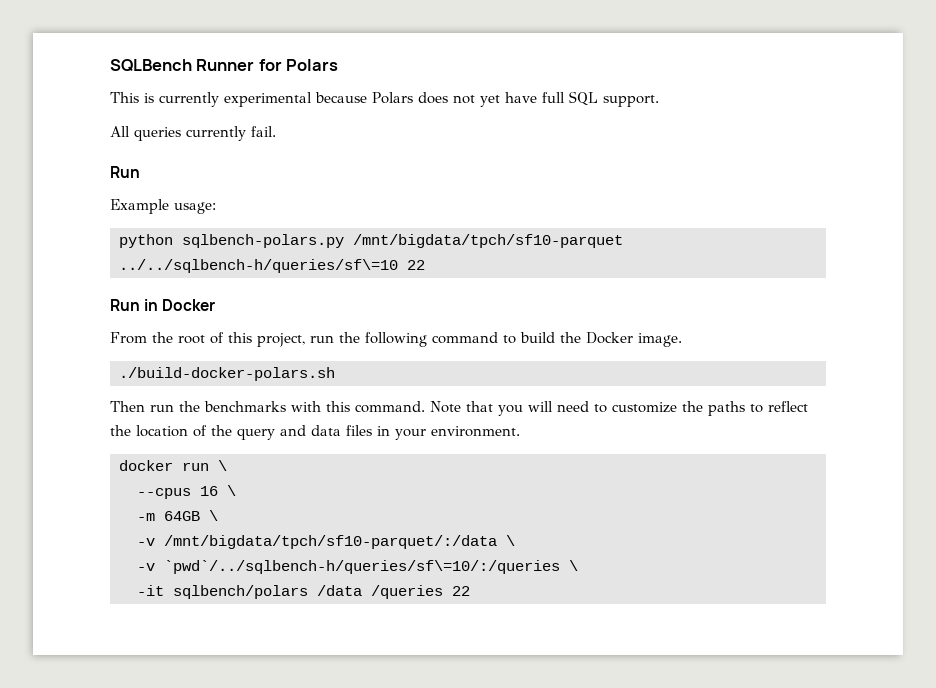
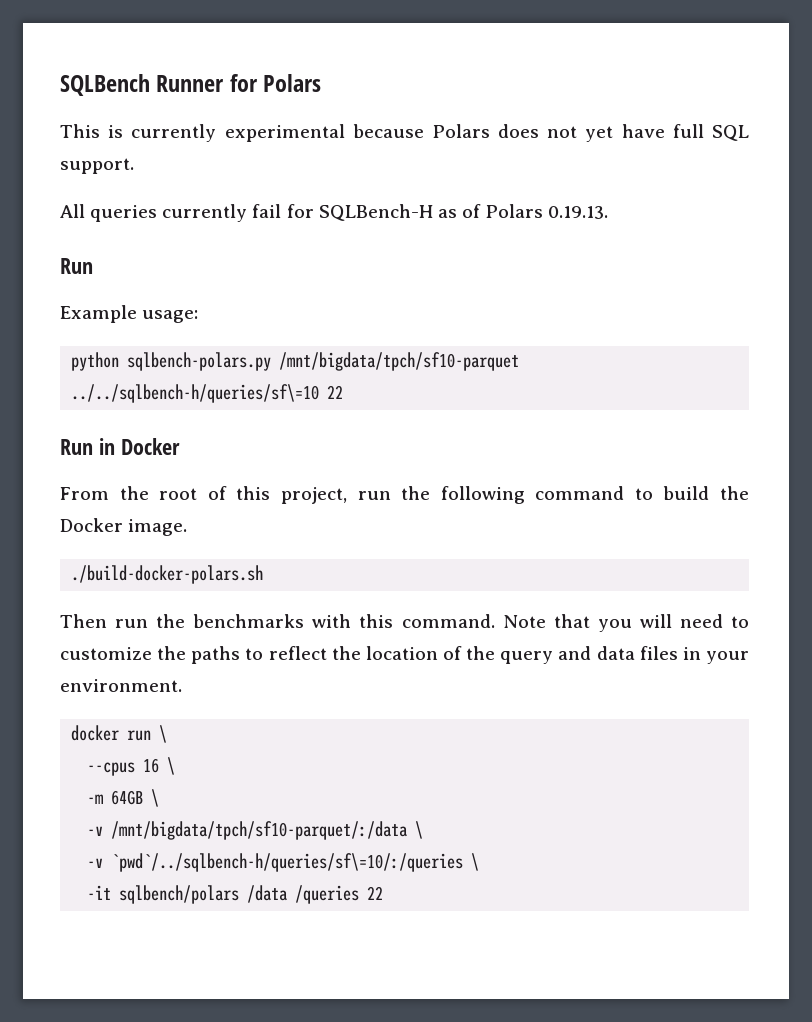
[251,126,276,137] fail. -> [252,204,609,221] fail for SQLBench-H as of Polars 0.19.13.

